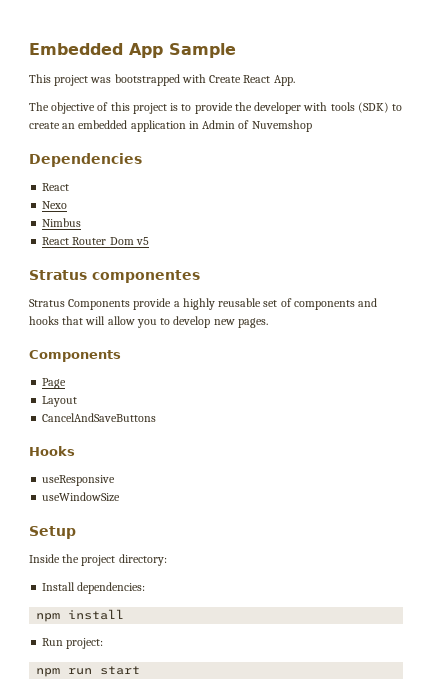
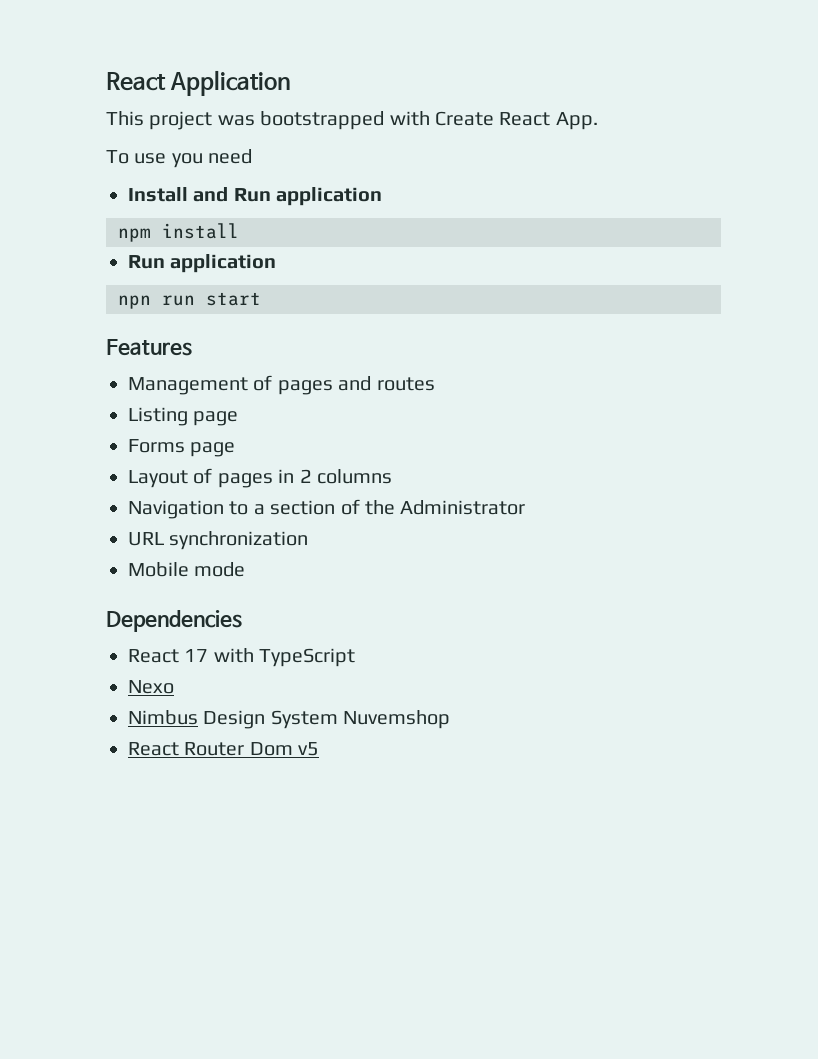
[29,43,236,58] Embedded App Sample -> [106,70,292,96] React Application
[29,102,403,114] [29,120,312,132] The objective of this project is to provide the developer with tools (SDK) to create an embedded application in Admin of Nuvemshop -> [106,149,253,168] [128,187,383,206] [118,223,239,242] [128,254,277,273] [118,292,261,309] [106,339,192,356] [128,375,435,395] [128,407,239,426] [128,439,236,457] [128,468,392,488] [128,499,526,519] [128,531,309,550] [128,562,246,577] To use you need // Install and Run application // npm install // Run application // npn run start // Features // Management of pages and routes // Listing page // Forms page // Layout of pages in 2 columns // Navigation to a section of the Administrator // URL synchronization // Mobile mode
(70, 187) none -> [184,648,356,667] 17 with TypeScript
(82, 222) none -> [203,710,451,729] Design System Nuvemshop
[29,270,200,283] [29,298,378,310] [29,316,268,328] [29,350,121,362] [42,378,67,389] [42,396,78,407] [42,413,157,422] [29,446,75,456] [42,475,116,486] [42,492,121,502] [29,526,76,539] [29,554,167,566] [42,582,146,594] [36,609,125,622] [42,638,104,649] [36,666,141,677] // Stratus componentes // Stratus Components provide a highly reusable set of components and hooks that will allow you to develop new pages. // Components // Page // Layout // CancelAndSaveButtons // Hooks // useResponsive // useWindowSize // Setup // Inside the project directory: // Install dependencies: // npm install // Run project: // npm run start -> (320, 749) none

